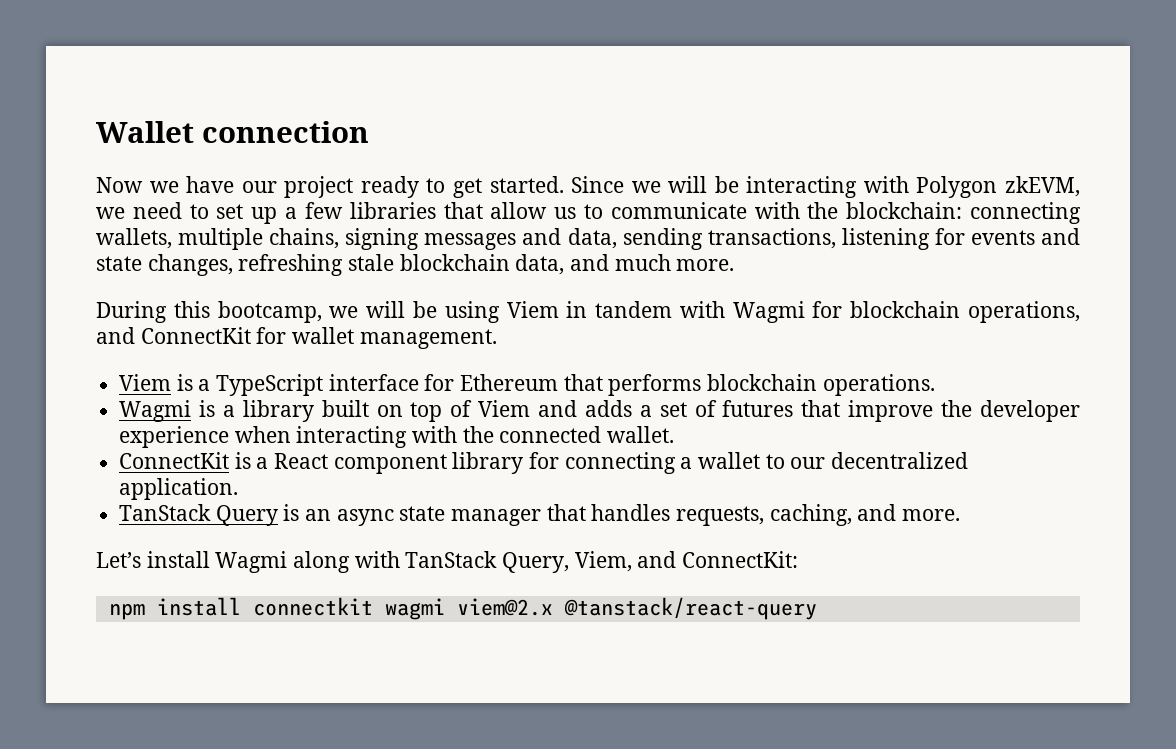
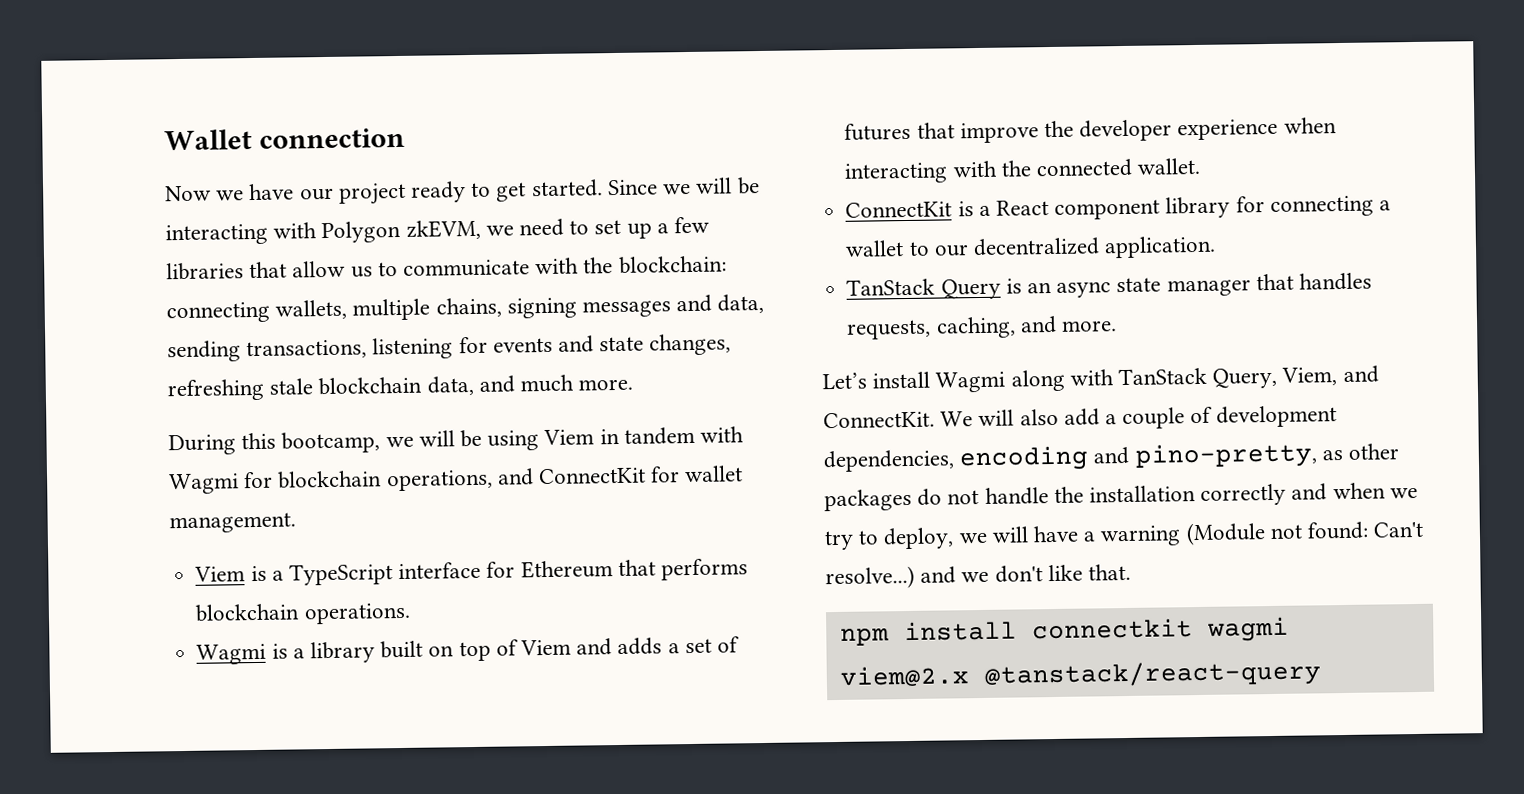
[682,551,799,568] ConnectKit: -> [823,405,1337,430] [823,442,1400,473] [824,482,1418,512] [824,521,1424,551] [825,563,1132,590] ConnectKit. We will also add a couple of development dependencies, encoding and pino-pretty, as other packages do not handle the installation correctly and when we try to deploy, we will have a warning (Module not found: Can't resolve...) and we don't like that.

